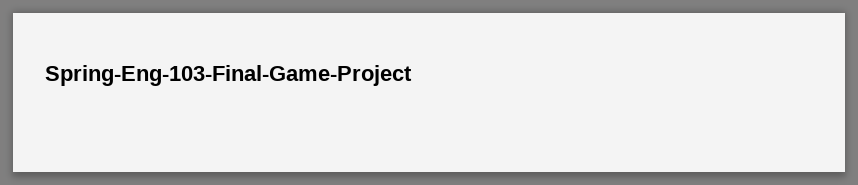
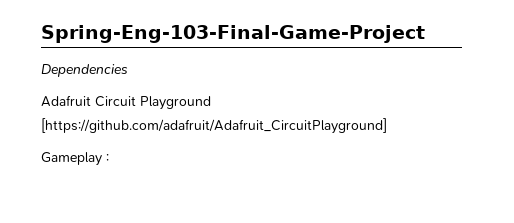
(412, 75) none -> [41,64,128,77] [41,95,211,110] [41,118,387,134] [41,152,109,166] // Dependencies // Adafruit Circuit Playground [https://github.com/adafruit/Adafruit_CircuitPlayground] // Gameplay :

